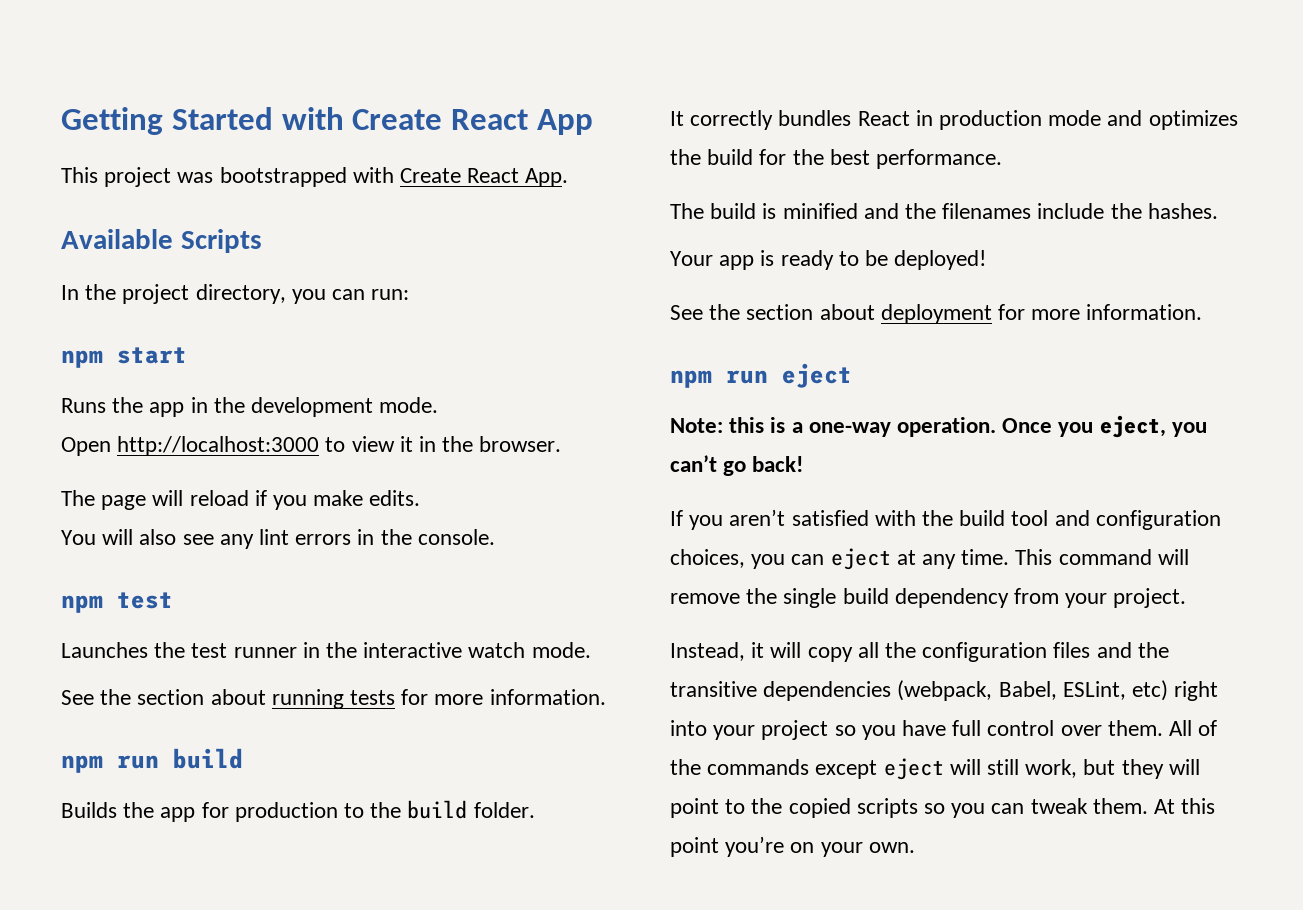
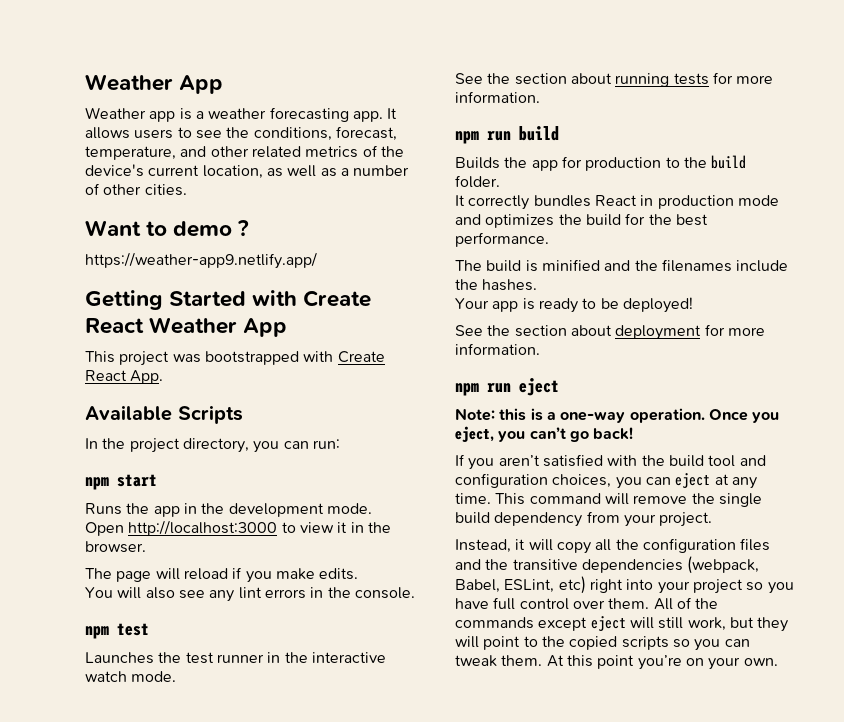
(61, 121) none -> [85,74,224,94] [85,107,398,122] [85,126,397,141] [85,145,404,160] [85,164,410,179] [85,183,187,196] [85,220,250,237] [85,252,317,269] Weather App // Weather app is a weather forecasting app. It allows users to see the conditions, forecast, temperature, and other related metrics of the device's current location, as well as a number of other cities. // Want to demo ? // https://weather-app9.netlify.app/ //
(529, 119) none -> [149,317,238,334] Weather

